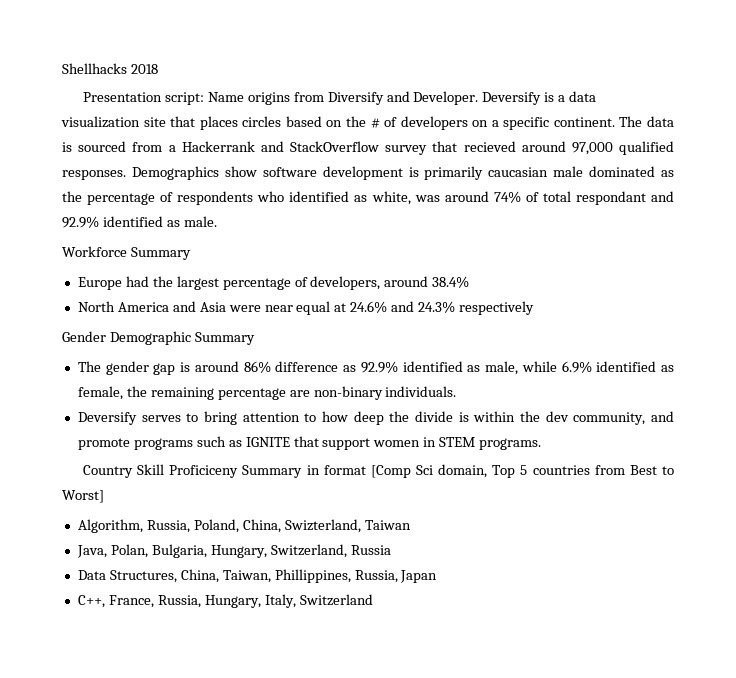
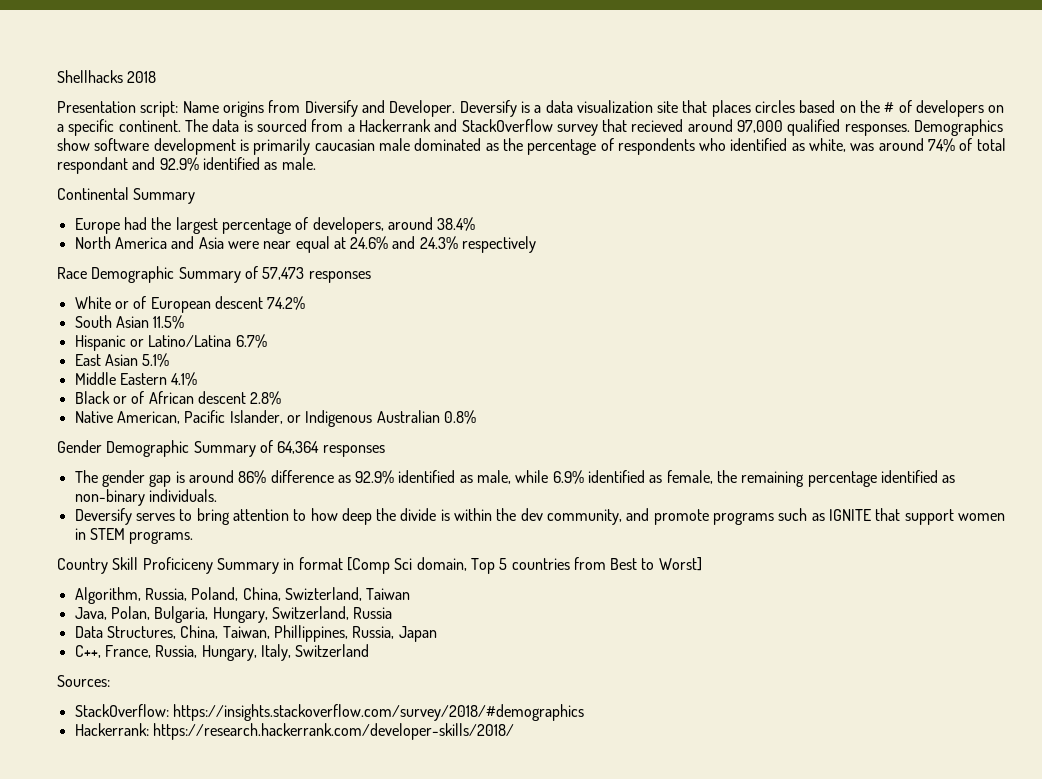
[62,246,127,257] Workforce -> [57,187,129,200] Continental
(535, 308) none -> [57,266,371,283] [74,296,306,313] [74,315,185,329] [74,334,267,351] [74,353,170,367] [74,372,198,386] [74,391,282,405] [74,410,476,427] // Race Demographic Summary of 57,473 responses // White or of European descent 74.2% // South Asian 11.5% // Hispanic or Latino/Latina 6.7% // East Asian 5.1% // Middle Eastern 4.1% // Black or of African descent 2.8% // Native American, Pacific Islander, or Indigenous Australian 0.8%
(255, 338) none -> [259,440,385,457] of 64,364 responses
[289,390,310,397] are -> [881,470,956,483] identified as
(373, 600) none -> [57,675,110,687] [74,704,584,721] [74,723,514,740] // Sources: // StackOverflow: https://insights.stackoverflow.com/survey/2018/#demographics // Hackerrank: https://research.hackerrank.com/developer-skills/2018/

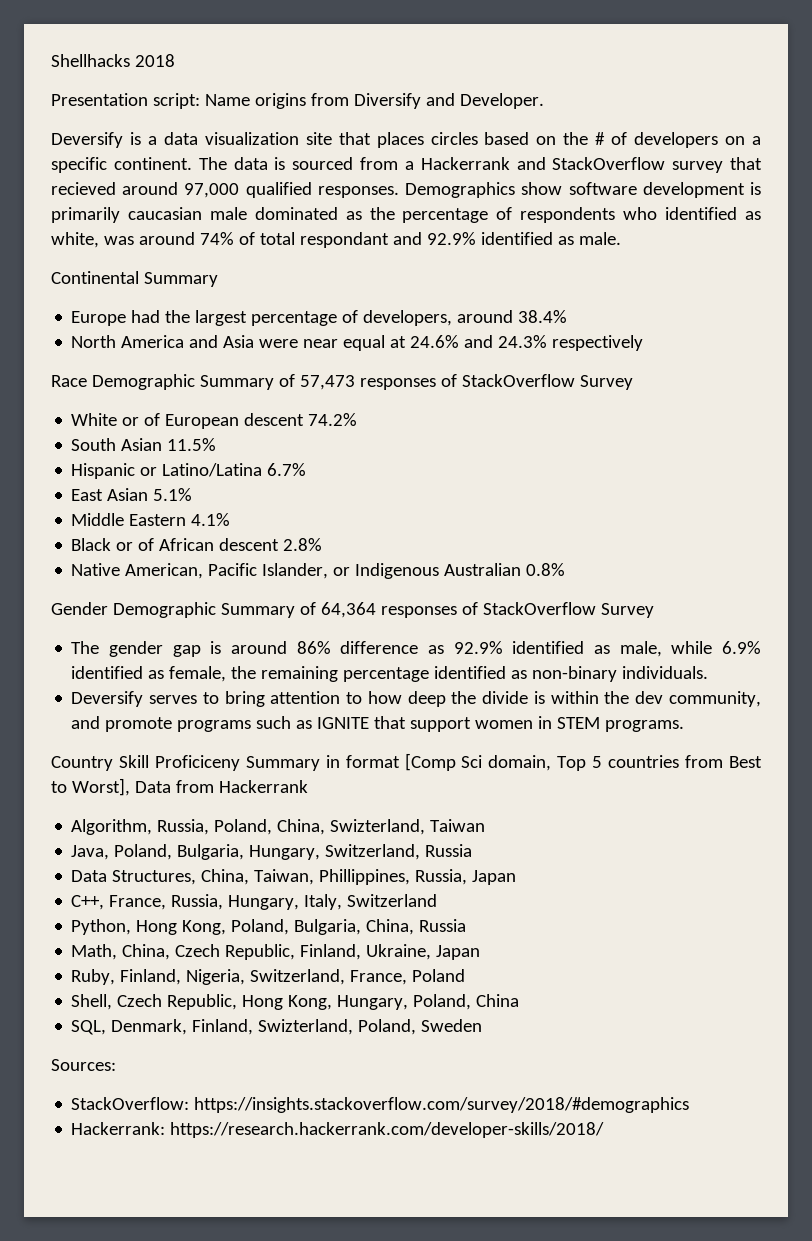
(456, 108) none -> (544, 101) //
(371, 277) none -> [440,374,633,390] of StackOverflow Survey
(385, 451) none -> [461,602,654,618] of StackOverflow Survey
[658,557,702,571] Worst] -> [71,778,308,796] Worst], Data from Hackerrank
[110,606,150,620] Polan, -> [114,844,173,860] Poland,
(370, 650) none -> [71,919,467,935] [71,944,481,960] [71,969,466,985] [71,994,520,1010] [71,1019,483,1035] // Python, Hong Kong, Poland, Bulgaria, China, Russia // Math, China, Czech Republic, Finland, Ukraine, Japan // Ruby, Finland, Nigeria, Switzerland, France, Poland // Shell, Czech Republic, Hong Kong, Hungary, Poland, China // SQL, Denmark, Finland, Swizterland, Poland, Sweden

